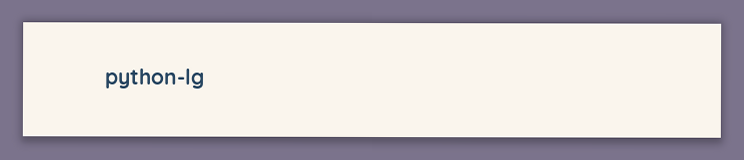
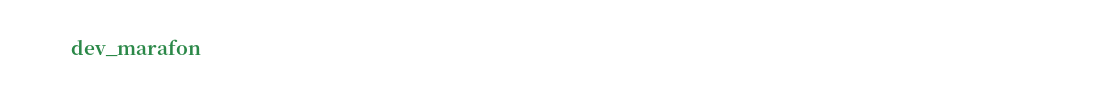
[104,68,205,89] python-lg -> [71,39,201,57] dev_marafon

